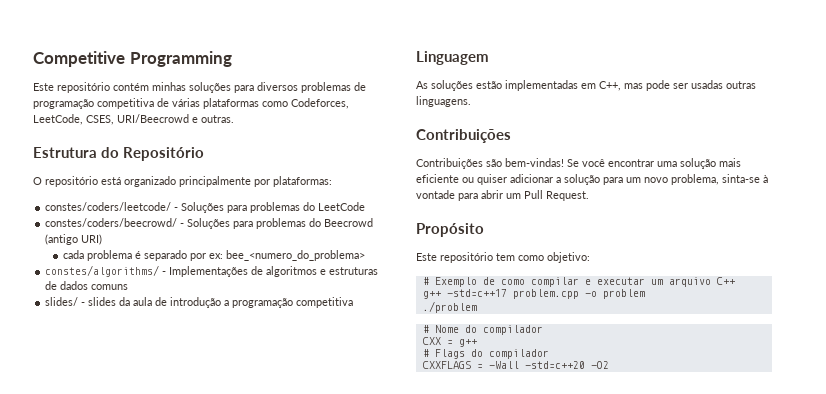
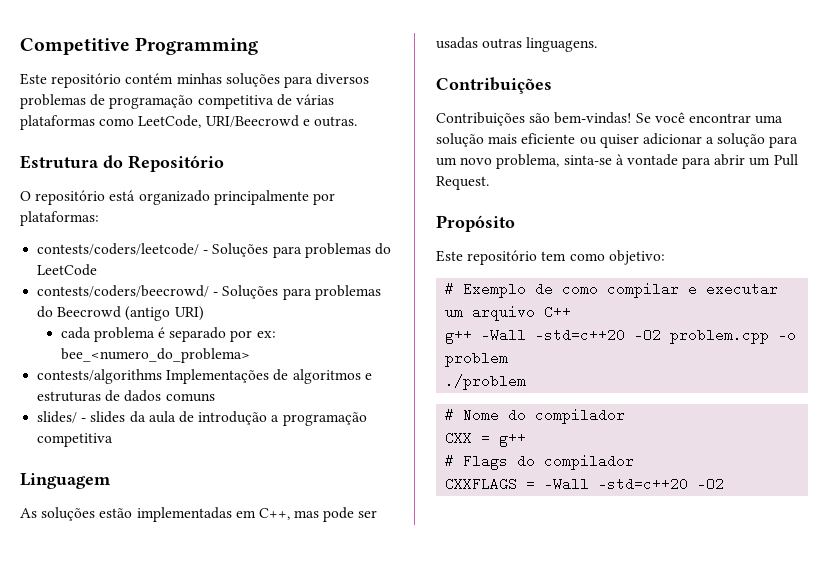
[291,98,349,109] [33,114,114,125] Codeforces, LeetCode, CSES, -> [138,115,202,128] LeetCode,
[45,202,172,211] constes/coders/leetcode/ -> [37,243,200,255] contests/coders/leetcode/
[45,218,178,227] constes/coders/beecrowd/ -> [37,285,210,297] contests/coders/beecrowd/
[45,265,167,277] constes/algorithms/ - -> [37,369,163,384] contests/algorithms
[446,289,507,297] -std=c++17 -> [481,328,662,342] -Wall -std=c++20 -O2

